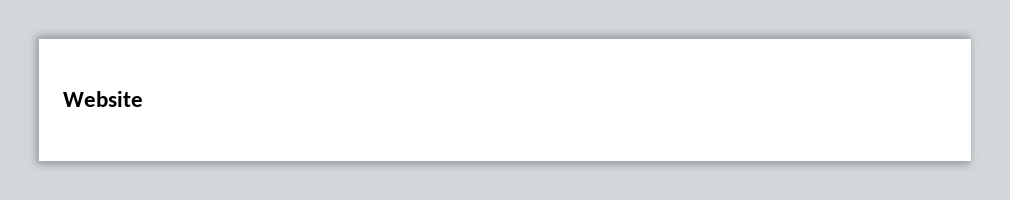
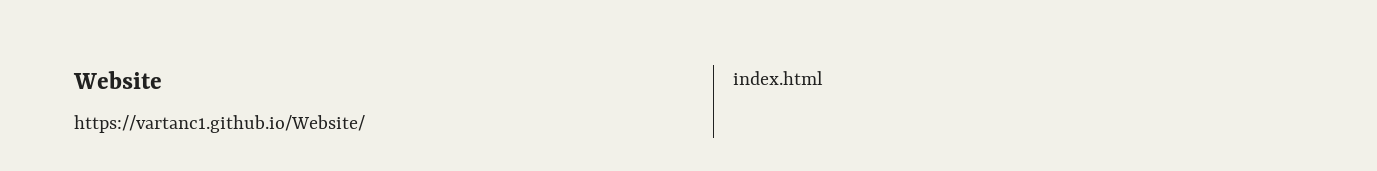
(143, 99) none -> [74,115,365,133] [733,71,823,85] // https://vartanc1.github.io/Website/ // index.html

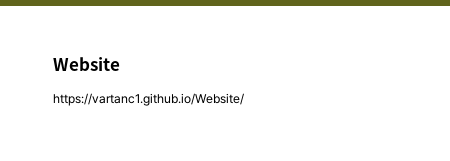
[733,71,823,85] // index.html -> (244, 99) none

